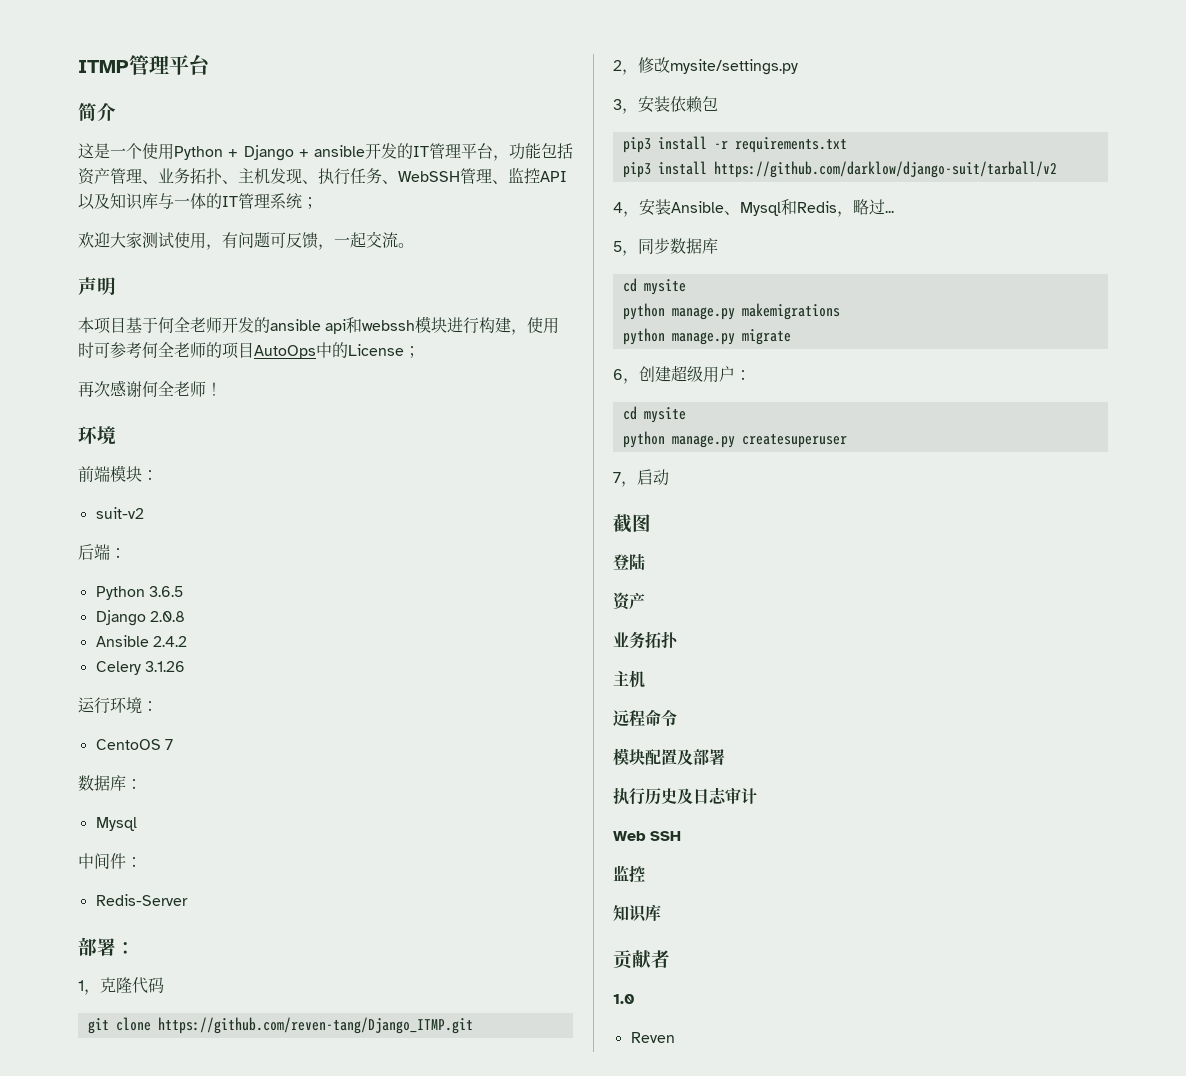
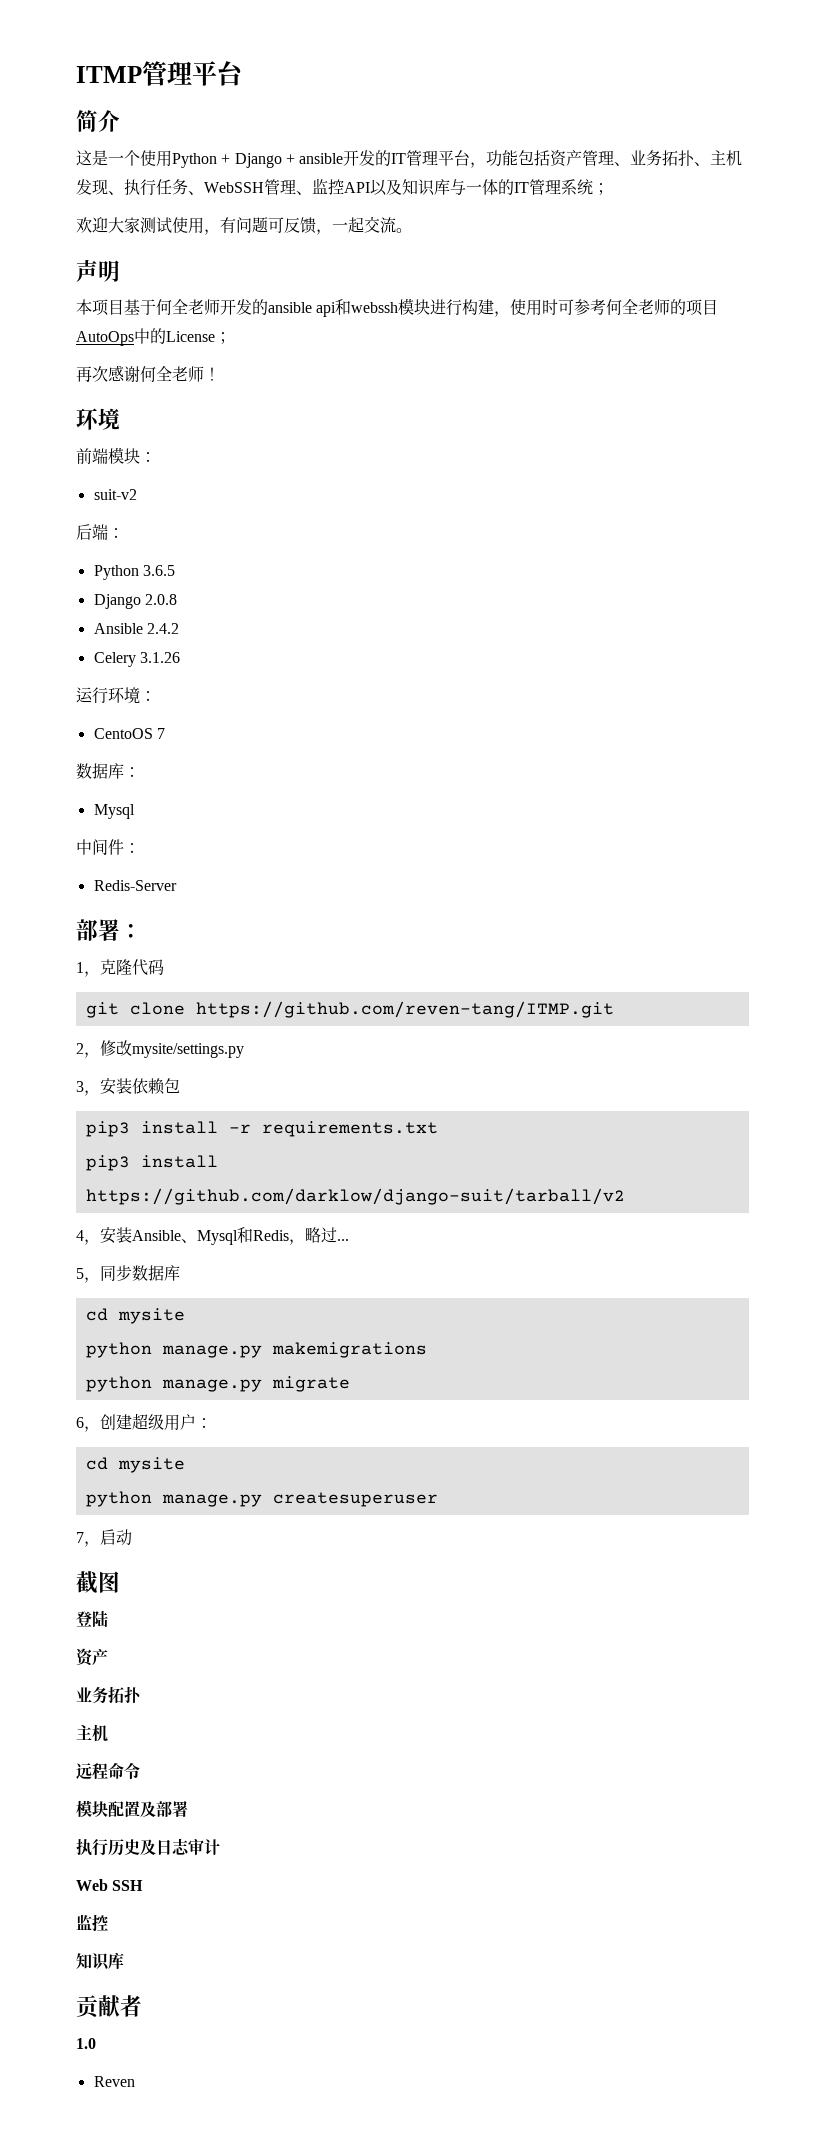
[157,1017,473,1034] https://github.com/reven-tang/Django_ITMP.git -> [195,1001,614,1018] https://github.com/reven-tang/ITMP.git

